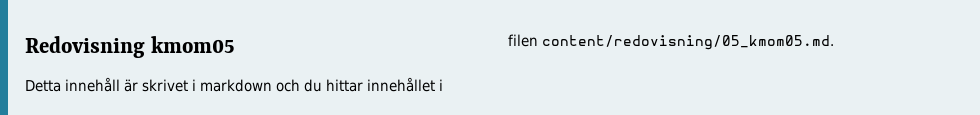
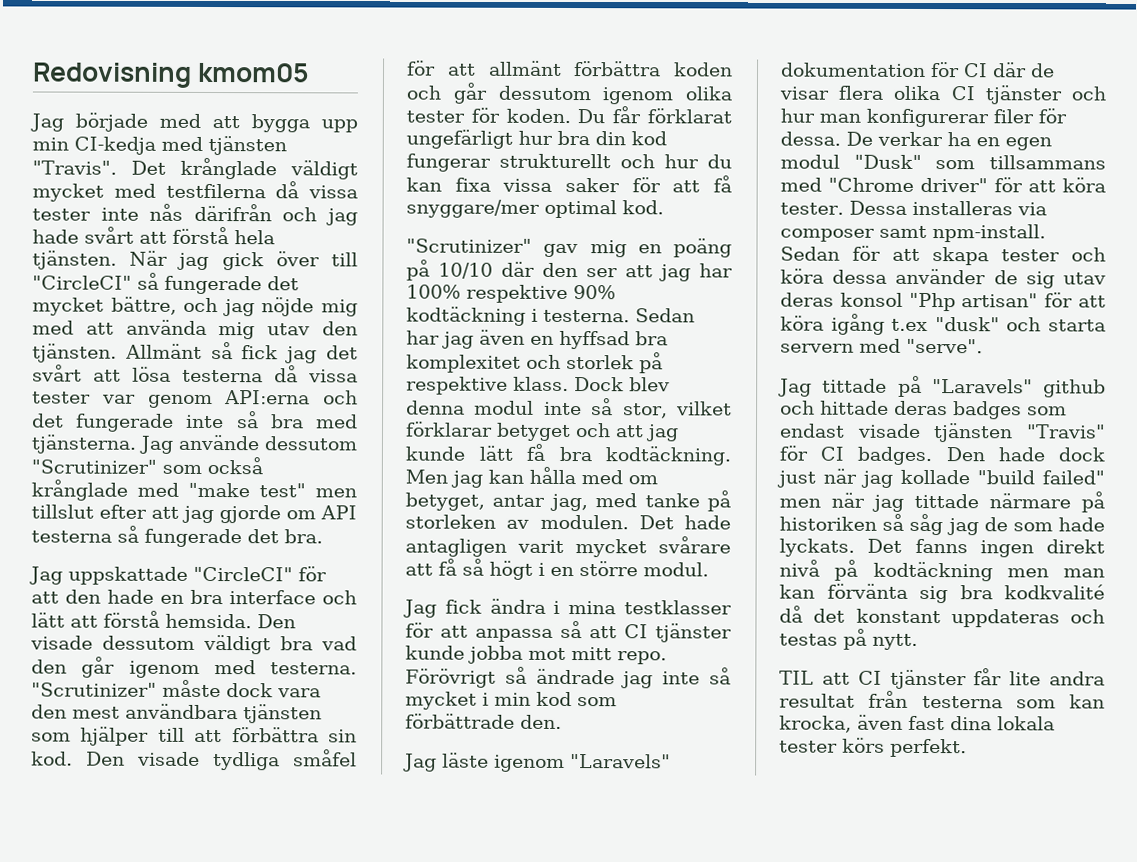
[25,77,443,92] [508,34,834,50] Detta innehåll är skrivet i markdown och du hittar innehållet i filen content/redovisning/05_kmom05.md. -> [30,112,358,133] [32,135,287,156] [32,157,358,180] [32,181,358,202] [32,203,358,226] [32,226,275,245] [32,250,358,271] [32,272,299,295] [32,296,358,317] [32,319,359,340] [32,341,359,364] [32,364,358,383] [32,390,358,409] [32,411,358,432] [31,434,357,454] [31,456,263,475] [31,479,357,501] [31,504,357,524] [31,525,323,548] [29,566,327,585] [31,589,357,605] [31,610,296,629] [30,634,357,655] [31,656,357,678] [31,679,321,698] [31,703,322,724] [31,726,357,746] [31,749,357,771] [406,60,733,77] [406,82,732,105] [406,106,732,124] [406,129,667,149] [406,153,732,172] [406,175,732,193] [406,199,664,219] [406,238,732,258] [406,259,733,282] [406,284,616,303] [406,306,695,326] [406,329,668,350] [406,352,663,374] [406,376,670,395] [406,398,732,419] [405,421,679,442] [405,443,731,466] [405,466,658,488] [405,490,731,512] [405,514,731,530] [405,536,731,558] [405,558,709,580] [403,598,732,618] [405,620,732,643] [405,645,667,665] [405,666,731,689] [405,691,617,710] [405,713,562,729] [403,752,671,772] [780,62,1055,78] [779,85,1106,105] [780,108,1067,128] [780,131,1052,151] [780,154,1106,170] [780,177,1106,193] [780,200,1047,216] [780,224,1046,243] [780,245,1106,266] [780,268,1106,289] [780,292,1106,312] [780,313,1106,335] [780,338,983,354] [778,375,1106,398] [780,400,1067,420] [779,423,1106,443] [779,445,1105,466] [777,468,1105,488] [779,491,1105,513] [779,513,1105,536] [779,538,1105,558] [779,559,1105,582] [779,583,1105,604] [779,605,1105,628] [779,628,918,650] [779,668,1105,690] [779,690,1105,709] [779,714,1055,733] [779,737,967,758] Jag började med att bygga upp min CI-kedja med tjänsten "Travis". Det krånglade väldigt mycket med testfilerna då vissa tester inte nås därifrån och jag hade svårt att förstå hela tjänsten. När jag gick över till "CircleCI" så fungerade det mycket bättre, och jag nöjde mig med att använda mig utav den tjänsten. Allmänt så fick jag det svårt att lösa testerna då vissa tester var genom API:erna och det fungerade inte så bra med tjänsterna. Jag använde dessutom "Scrutinizer" som också krånglade med "make test" men tillslut efter att jag gjorde om API testerna så fungerade det bra. // Jag uppskattade "CircleCI" för att den hade en bra interface och lätt att förstå hemsida. Den visade dessutom väldigt bra vad den går igenom med testerna. "Scrutinizer" måste dock vara den mest användbara tjänsten som hjälper till att förbättra sin kod. Den visade tydliga småfel för att allmänt förbättra koden och går dessutom igenom olika tester för koden. Du får förklarat ungefärligt hur bra din kod fungerar strukturellt och hur du kan fixa vissa saker för att få snyggare/mer optimal kod. // "Scrutinizer" gav mig en poäng på 10/10 där den ser att jag har 100% respektive 90% kodtäckning i testerna. Sedan har jag även en hyffsad bra komplexitet och storlek på respektive klass. Dock blev denna modul inte så stor, vilket förklarar betyget och att jag kunde lätt få bra kodtäckning. Men jag kan hålla med om betyget, antar jag, med tanke på storleken av modulen. Det hade antagligen varit mycket svårare att få så högt i en större modul. // Jag fick ändra i mina testklasser för att anpassa så att CI tjänster kunde jobba mot mitt repo. Förövrigt så ändrade jag inte så mycket i min kod som förbättrade den. // Jag läste igenom "Laravels" dokumentation för CI där de visar flera olika CI tjänster och hur man konfigurerar filer för dessa. De verkar ha en egen modul "Dusk" som tillsammans med "Chrome driver" för att köra tester. Dessa installeras via composer samt npm-install. Sedan för att skapa tester och köra dessa använder de sig utav deras konsol "Php artisan" för att köra igång t.ex "dusk" och starta servern med "serve". // Jag tittade på "Laravels" github och hittade deras badges som endast visade tjänsten "Travis" för CI badges. Den hade dock just när jag kollade "build failed" men när jag tittade närmare på historiken så såg jag de som hade lyckats. Det fanns ingen direkt nivå på kodtäckning men man kan förvänta sig bra kodkvalité då det konstant uppdateras och testas på nytt. // TIL att CI tjänster får lite andra resultat från testerna som kan krocka, även fast dina lokala tester körs perfekt.

